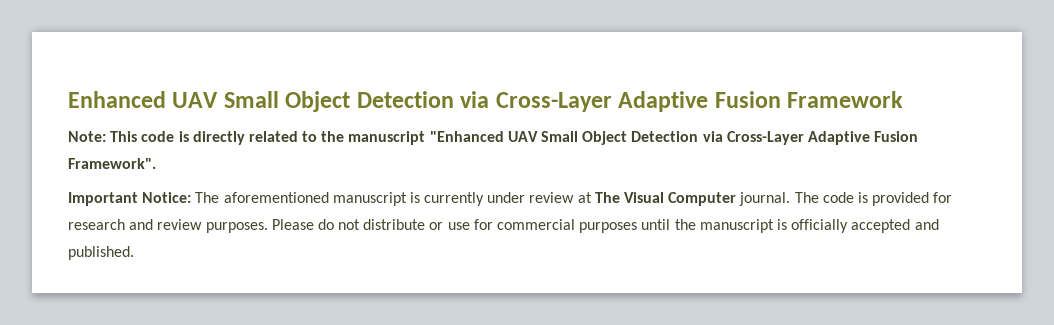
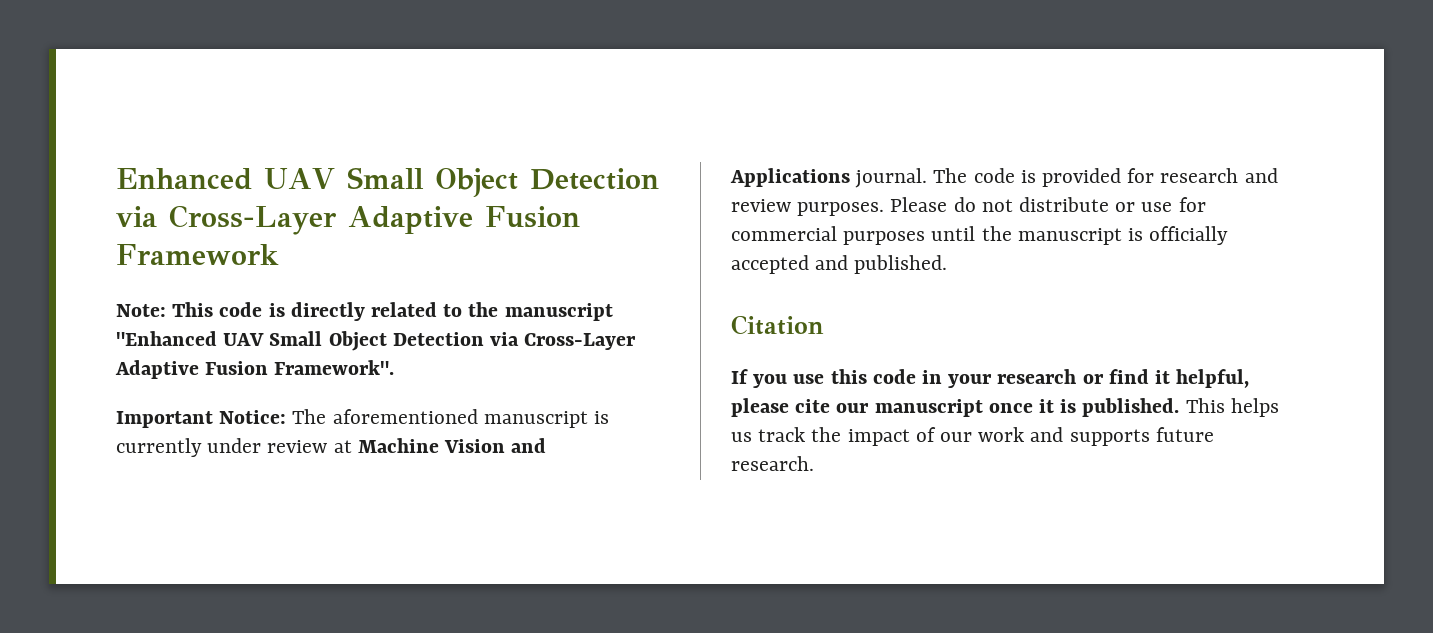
[594,192,737,206] The Visual Computer -> [357,438,547,453] [730,168,850,187] Machine Vision and Applications
(134, 253) none -> [731,315,824,335] [731,369,1250,388] [731,398,1279,417] [731,427,1214,446] [731,456,814,471] // Citation // If you use this code in your research or find it helpful, please cite our manuscript once it is published. This helps us track the impact of our work and supports future research.

